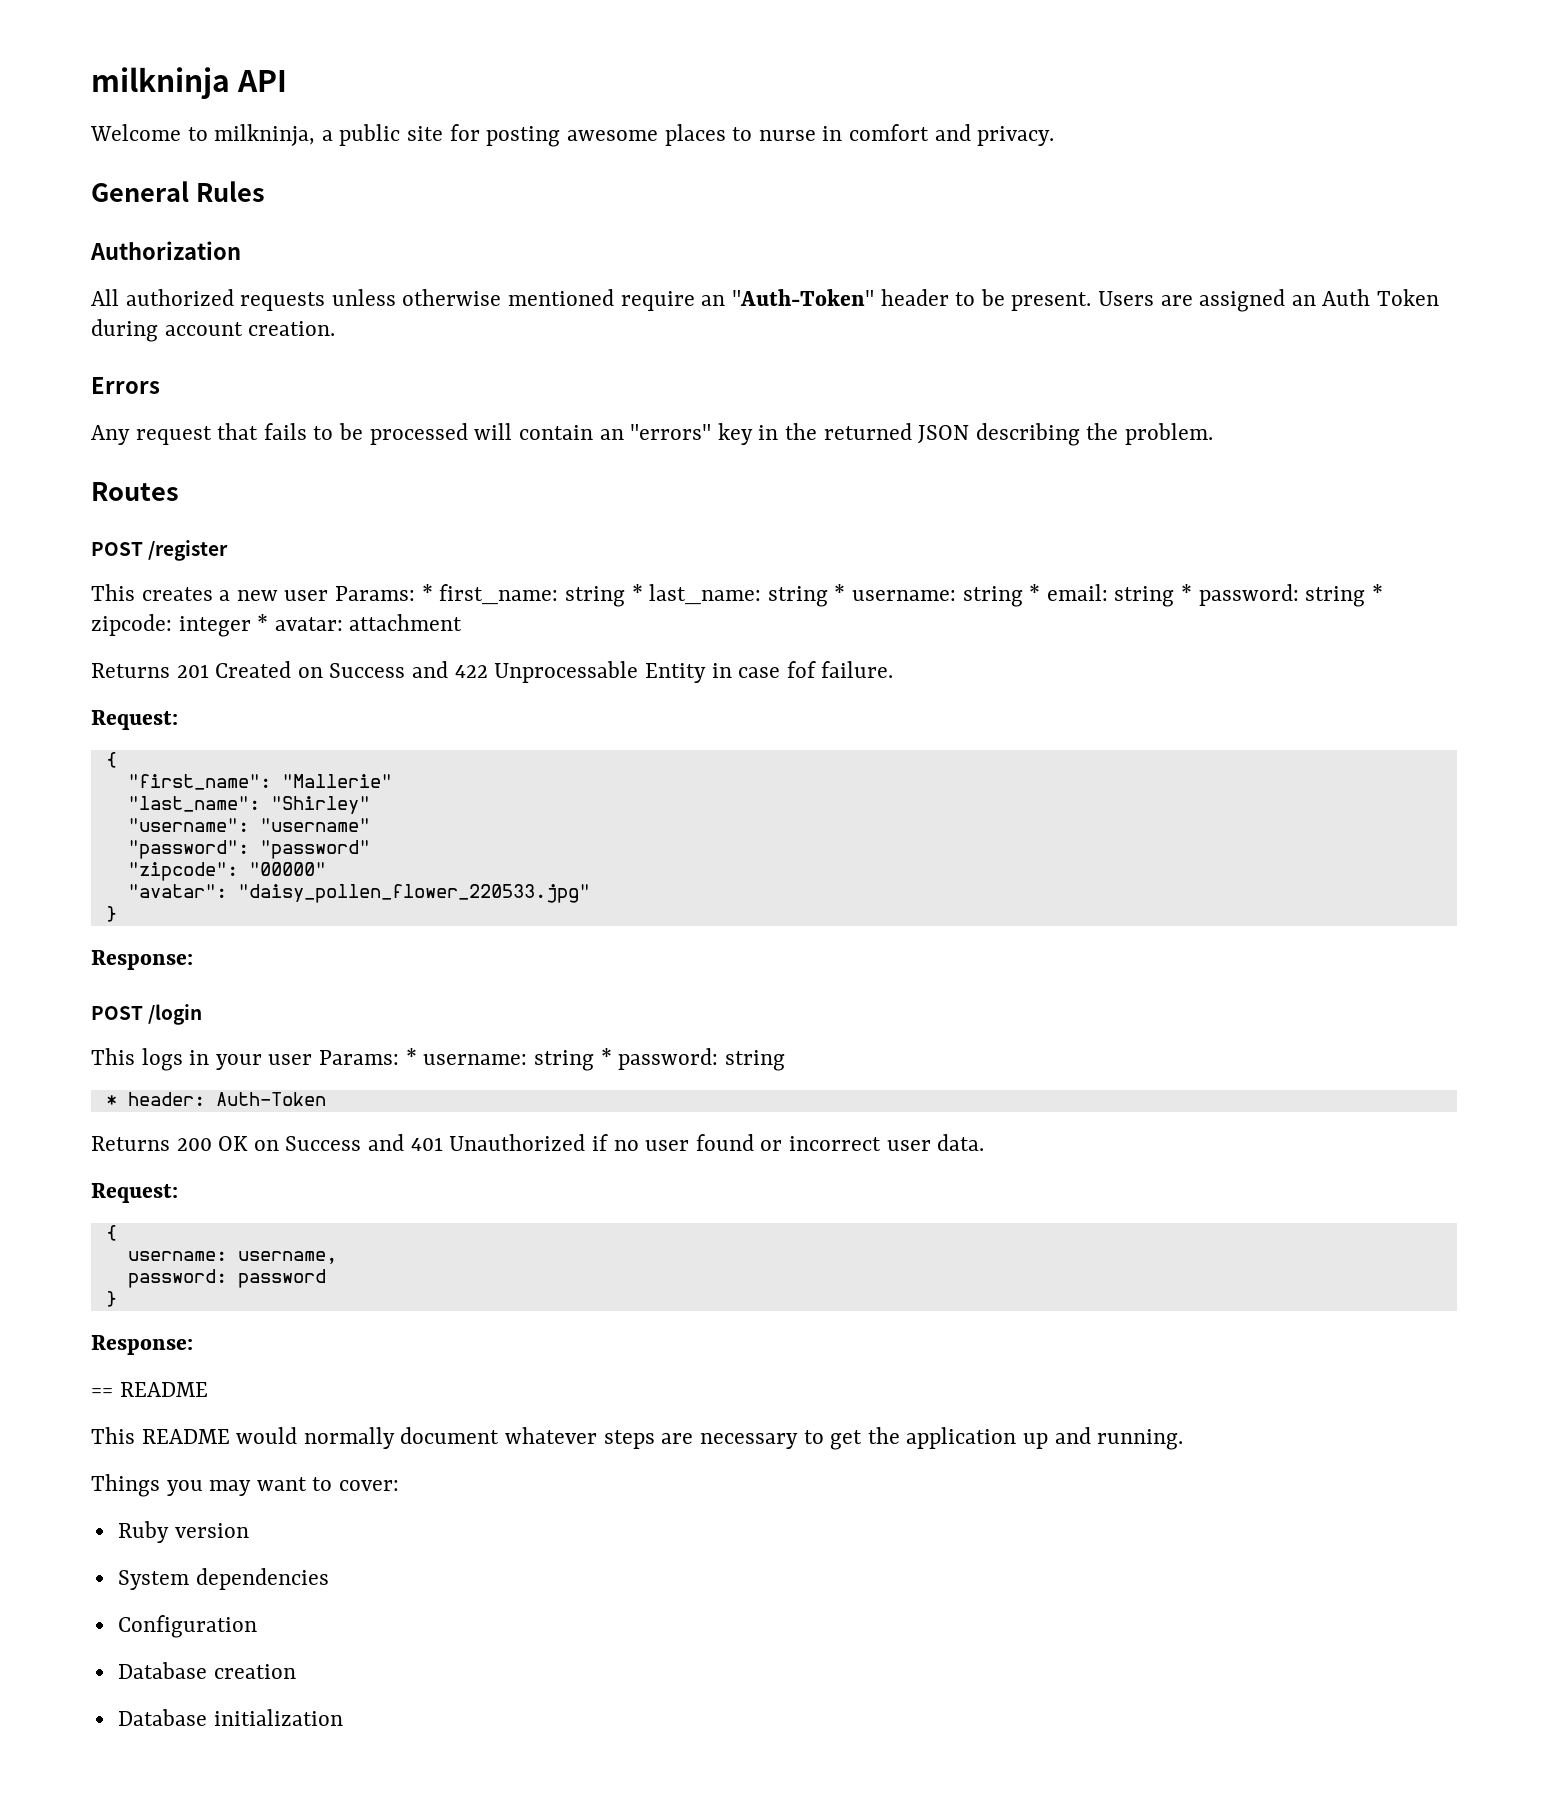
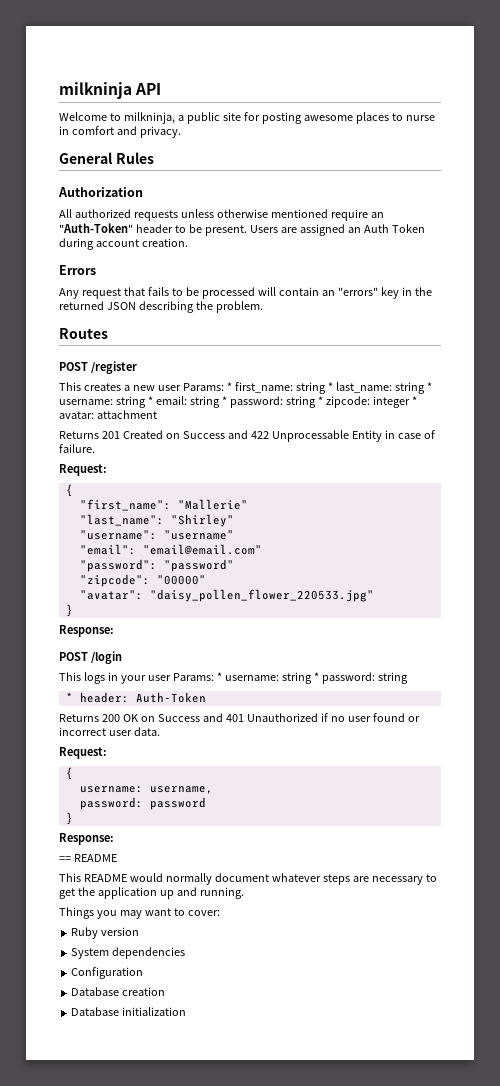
[786,661,816,678] fof -> [423,430,435,439] of
(370, 825) none -> [79,544,262,555] // "email": "email@email.com"

